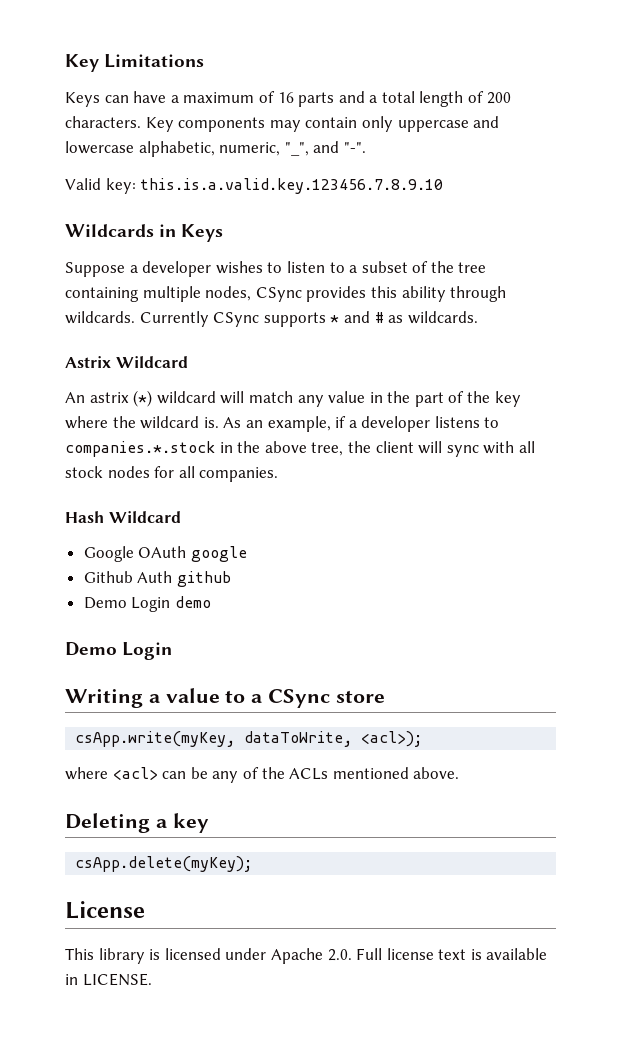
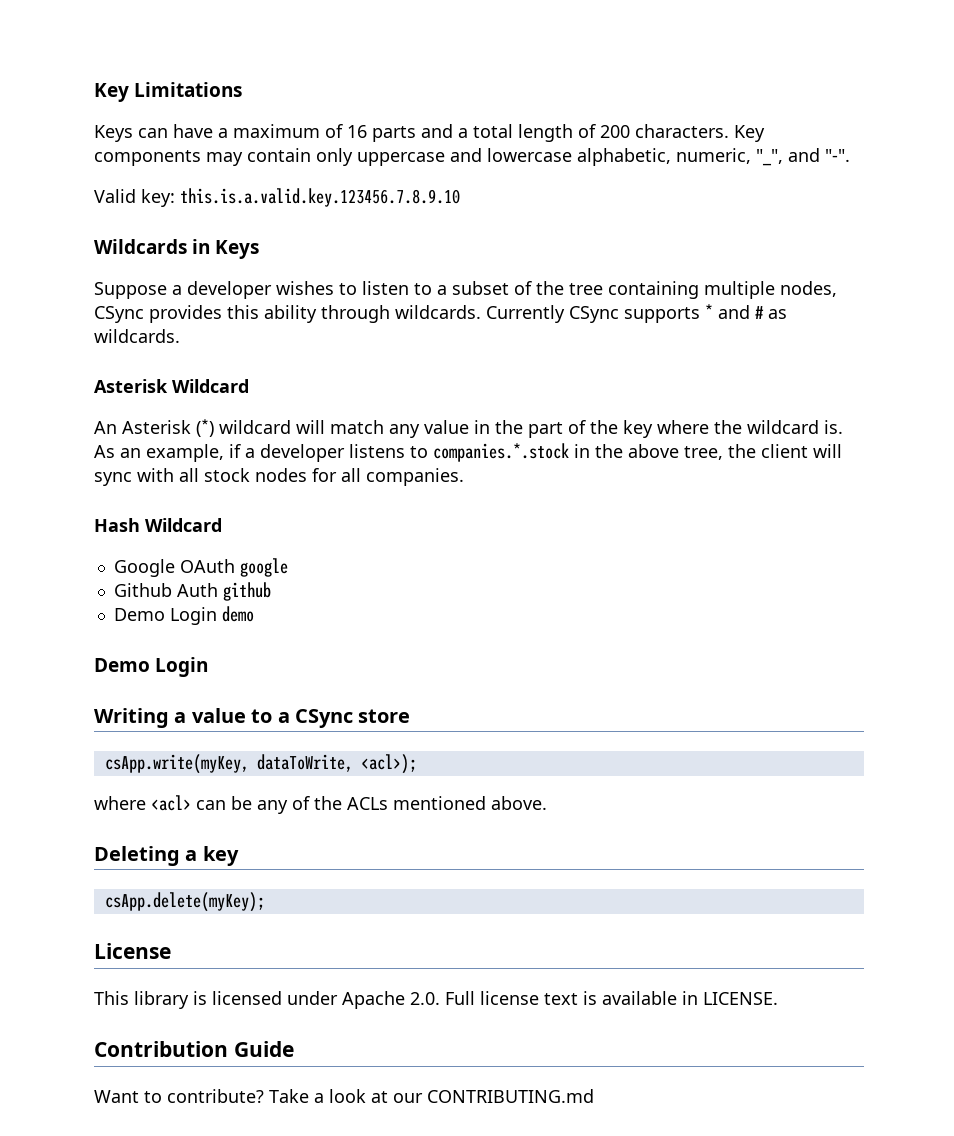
[65,356,111,368] Astrix -> [94,379,168,393] Asterisk
[89,392,129,403] astrix -> [122,420,191,434] Asterisk
(152, 979) none -> [94,1041,294,1057] [94,1089,594,1103] // Contribution Guide // Want to contribute? Take a look at our CONTRIBUTING.md

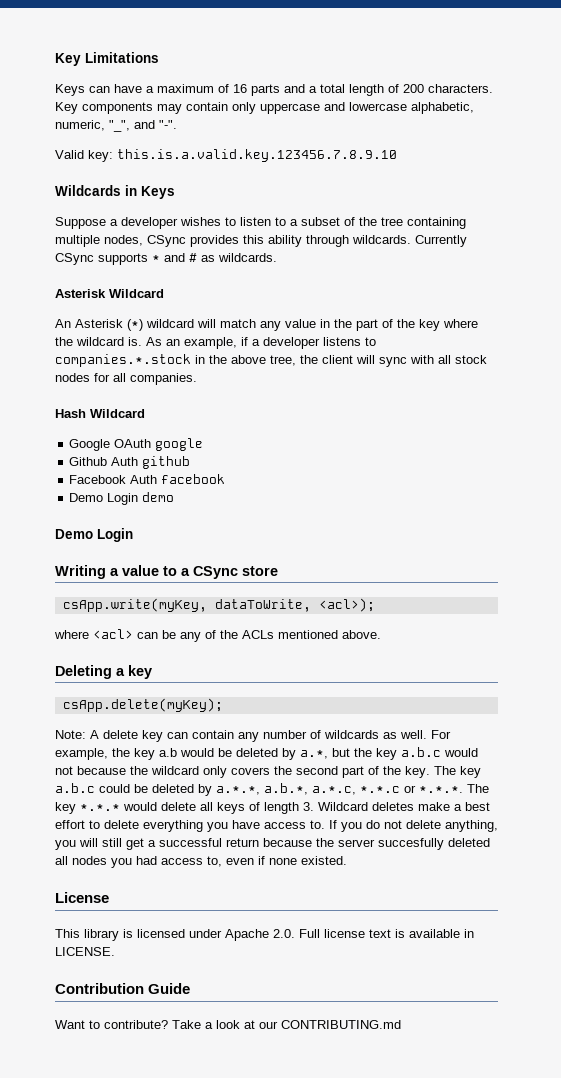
(271, 591) none -> [69,474,226,484] // Facebook Auth facebook
(265, 902) none -> [55,730,451,742] [55,747,478,760] [55,766,481,778] [55,783,489,796] [55,802,490,814] [55,820,498,832] [55,838,490,850] [55,856,347,868] // Note: A delete key can contain any number of wildcards as well. For example, the key a.b would be deleted by a.*, but the key a.b.c would not because the wildcard only covers the second part of the key. The key a.b.c could be deleted by a.*.*, a.b.*, a.*.c, *.*.c or *.*.*. The key *.*.* would delete all keys of length 3. Wildcard deletes make a best effort to delete everything you have access to. If you do not delete anything, you will still get a successful return because the server succesfully deleted all nodes you had access to, even if none existed.

